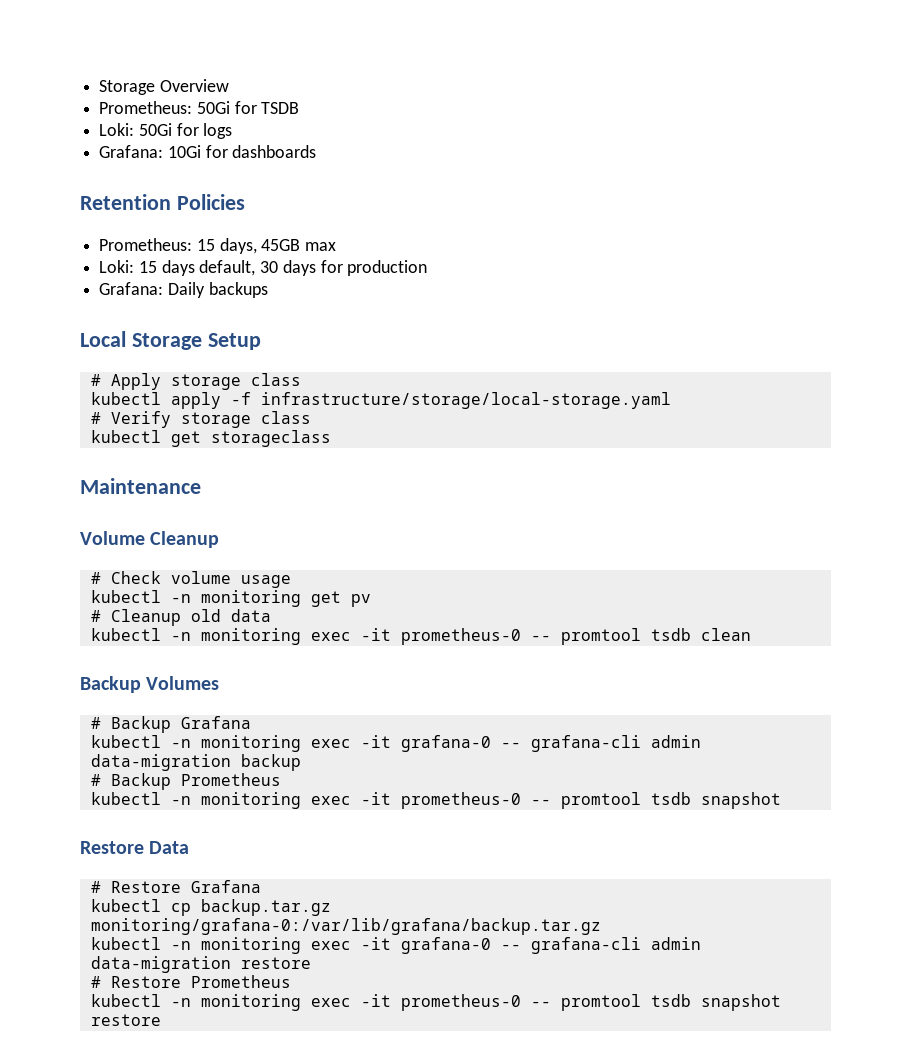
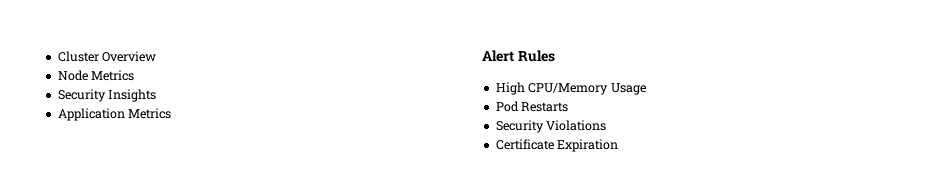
[99,80,156,95] Storage -> [57,51,99,62] Cluster
[99,101,300,114] [99,123,233,139] [99,145,317,158] [80,194,245,210] [99,238,337,254] [99,260,428,276] [99,282,268,298] [80,331,261,350] [90,373,301,390] [90,392,671,409] [90,411,311,428] [90,430,331,447] [80,478,201,494] [80,531,220,548] [90,571,291,588] [90,590,371,607] [90,609,271,626] [90,628,751,645] [80,676,220,693] [90,716,251,733] [90,735,701,752] [90,754,301,771] [90,773,281,790] [90,792,781,809] [80,841,190,854] [90,880,261,893] [90,899,331,916] [90,918,601,935] [90,937,701,954] [90,956,311,973] [90,975,291,988] [90,994,781,1011] [90,1014,161,1026] Prometheus: 50Gi for TSDB // Loki: 50Gi for logs // Grafana: 10Gi for dashboards // Retention Policies // Prometheus: 15 days, 45GB max // Loki: 15 days default, 30 days for production // Grafana: Daily backups // Local Storage Setup // # Apply storage class // kubectl apply -f infrastructure/storage/local-storage.yaml // # Verify storage class // kubectl get storageclass // Maintenance // Volume Cleanup // # Check volume usage // kubectl -n monitoring get pv // # Cleanup old data // kubectl -n monitoring exec -it prometheus-0 -- promtool tsdb clean // Backup Volumes // # Backup Grafana // kubectl -n monitoring exec -it grafana-0 -- grafana-cli admin data-migration backup // # Backup Prometheus // kubectl -n monitoring exec -it prometheus-0 -- promtool tsdb snapshot // Restore Data // # Restore Grafana // kubectl cp backup.tar.gz monitoring/grafana-0:/var/lib/grafana/backup.tar.gz // kubectl -n monitoring exec -it grafana-0 -- grafana-cli admin data-migration restore // # Restore Prometheus // kubectl -n monitoring exec -it prometheus-0 -- promtool tsdb snapshot restore -> [57,70,135,81] [57,89,157,102] [57,108,172,121] [482,50,555,62] [495,82,646,95] [495,101,569,112] [495,120,607,133] [495,139,619,152] Node Metrics // Security Insights // Application Metrics // Alert Rules // High CPU/Memory Usage // Pod Restarts // Security Violations // Certificate Expiration

